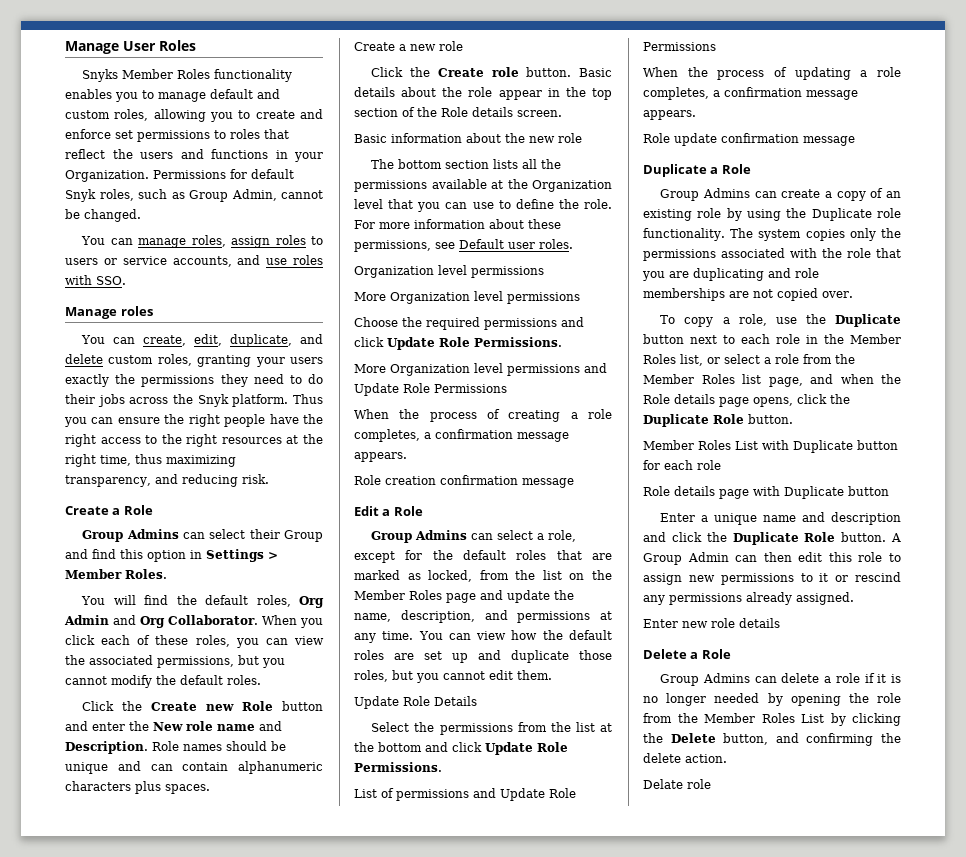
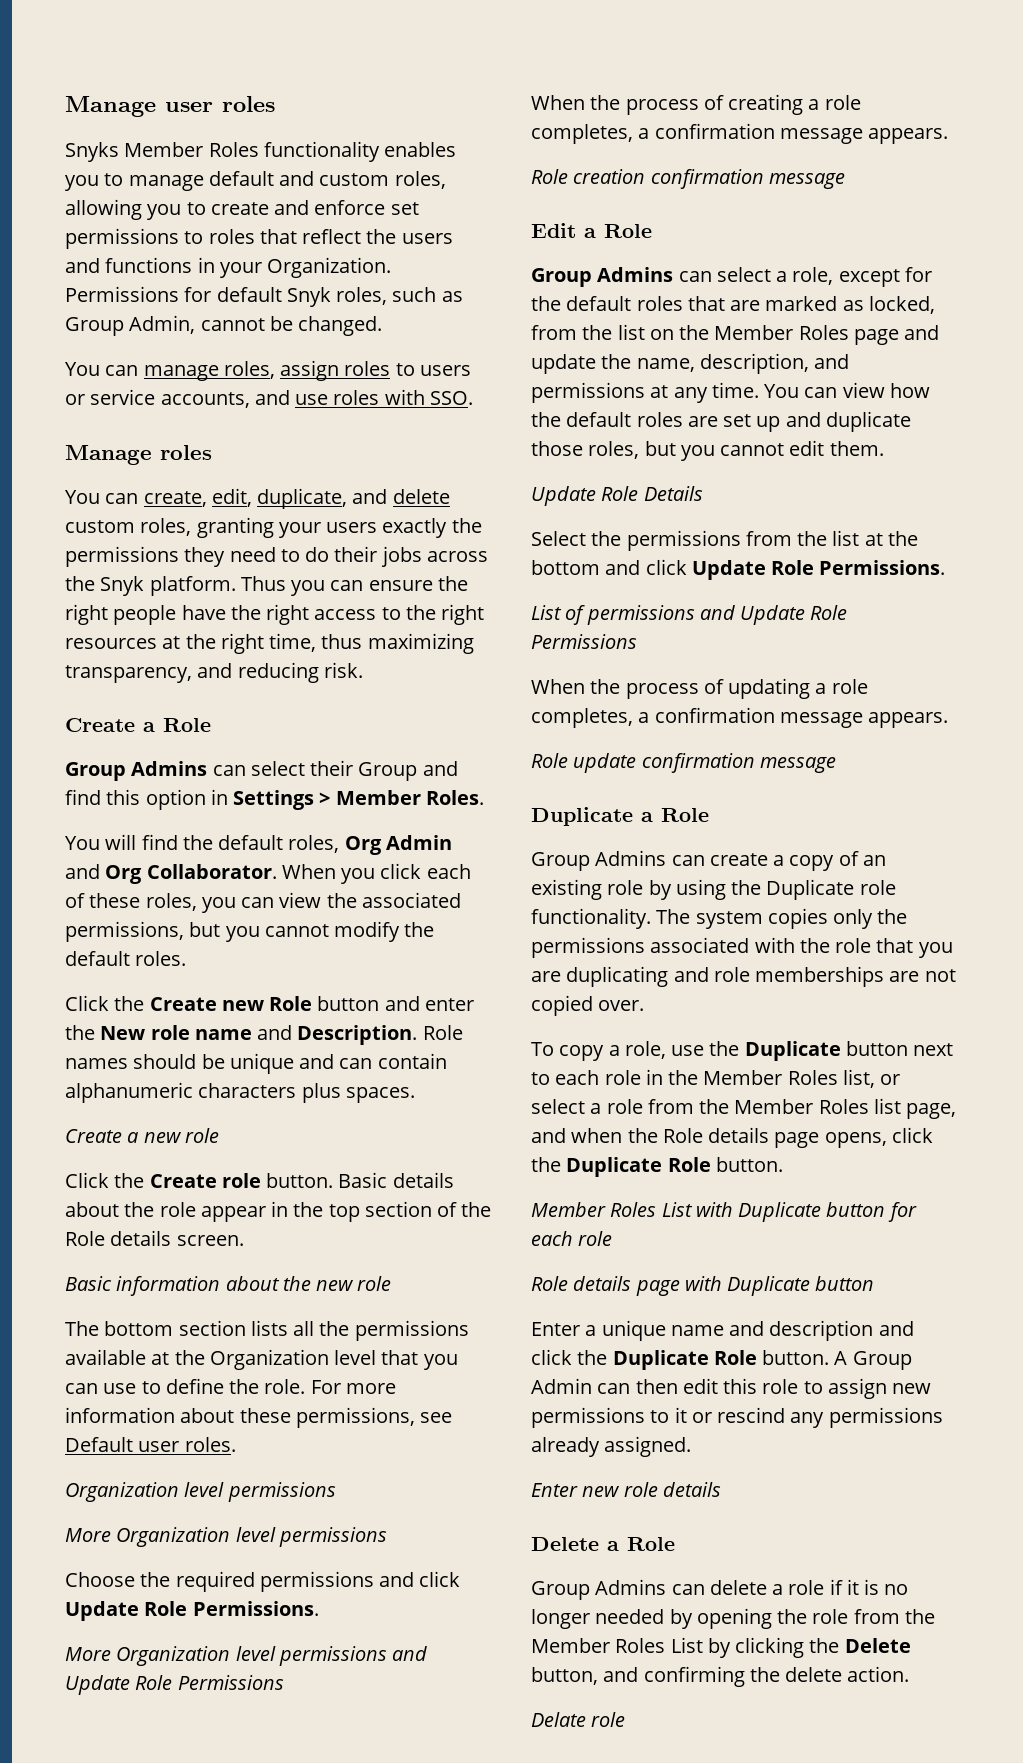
[65,40,196,54] Manage User Roles -> [65,96,275,117] Manage user roles

